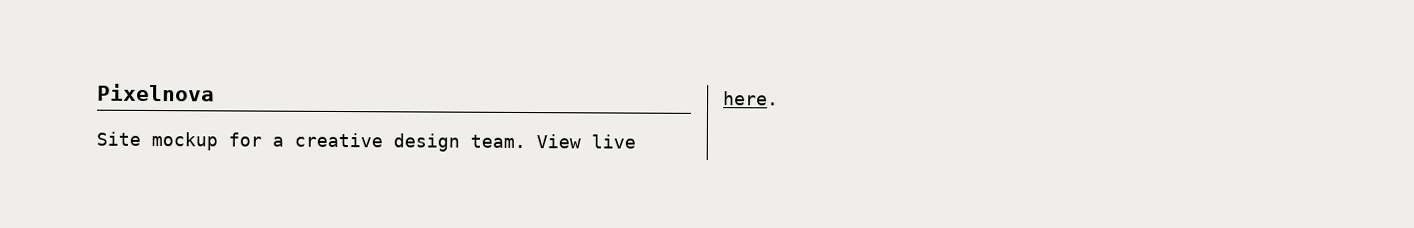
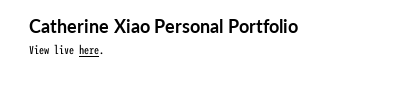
[97,83,215,102] [96,131,526,152] Pixelnova // Site mockup for a creative design team. -> [29,19,299,33] Catherine Xiao Personal Portfolio //

